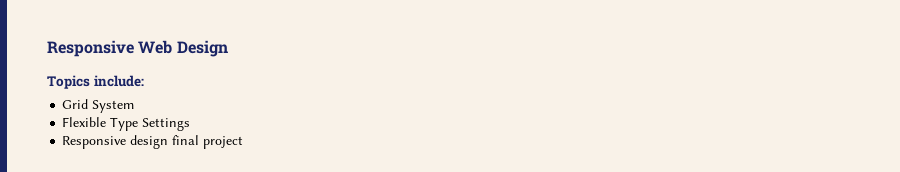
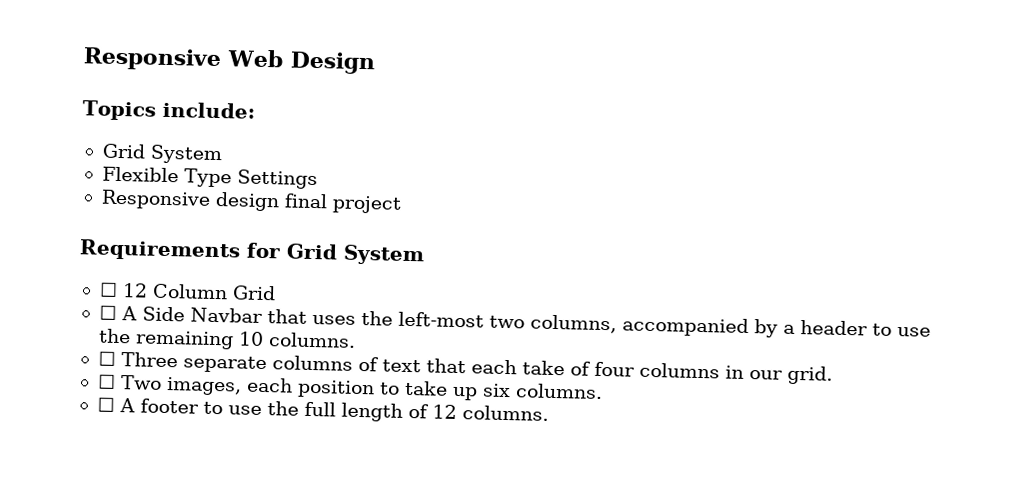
(244, 142) none -> [79,239,425,266] [98,282,276,301] [98,305,931,338] [97,328,356,350] [97,351,833,385] [97,374,603,401] [96,397,549,422] // Requirements for Grid System // ☐ 12 Column Grid // ☐ A Side Navbar that uses the left-most two columns, accompanied by a header to use the remaining 10 columns. // ☐ Three separate columns of text that each take of four columns in our grid. // ☐ Two images, each position to take up six columns. // ☐ A footer to use the full length of 12 columns.

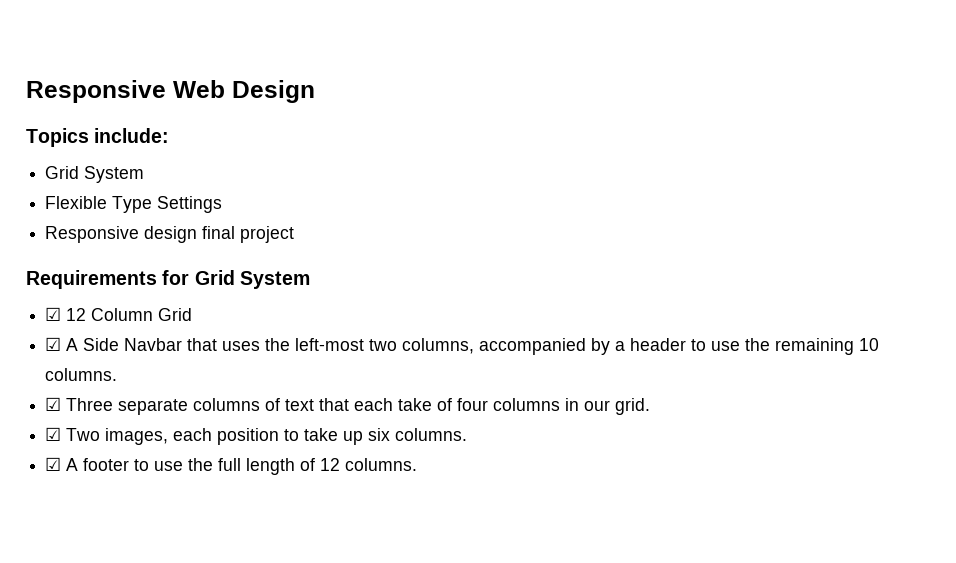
[98,282,118,297] ☐ -> [45,307,62,321] ☑
[98,305,117,320] ☐ -> [45,337,62,351] ☑
[97,351,116,366] ☐ -> [45,397,62,411] ☑
[97,374,116,389] ☐ -> [45,427,62,441] ☑
[96,397,115,412] ☐ -> [45,457,62,471] ☑

